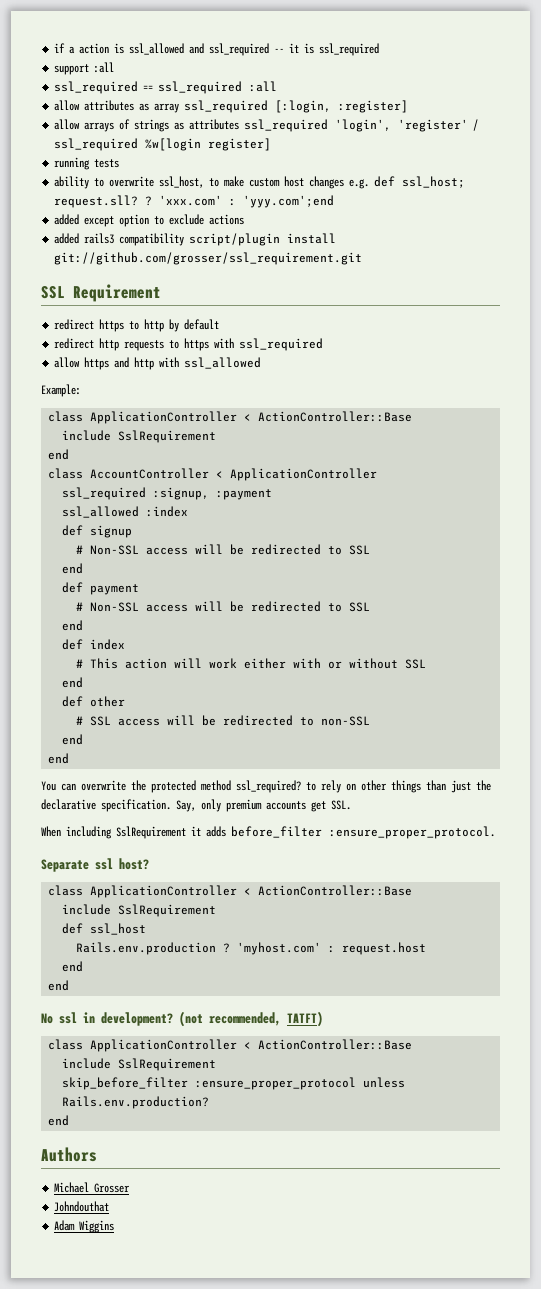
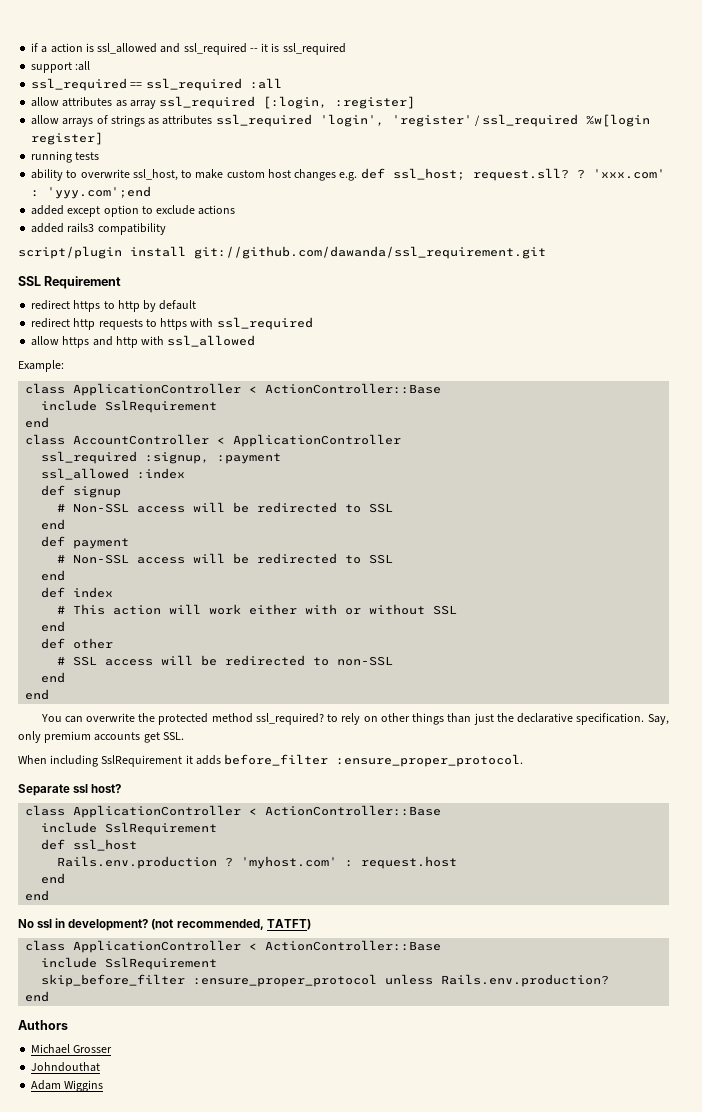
(185, 239) none -> (166, 229) //
[54,252,363,265] git://github.com/grosser/ssl_requirement.git -> [194,246,546,259] git://github.com/dawanda/ssl_requirement.git

